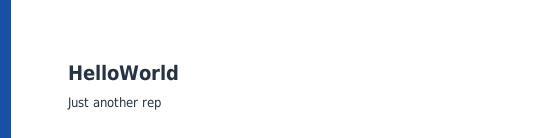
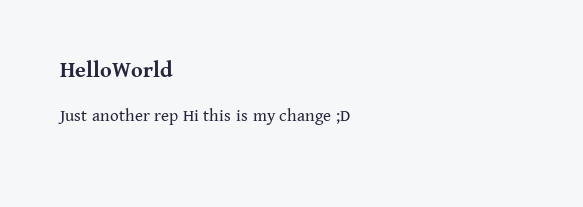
(161, 104) none -> [182,108,350,125] Hi this is my change ;D

